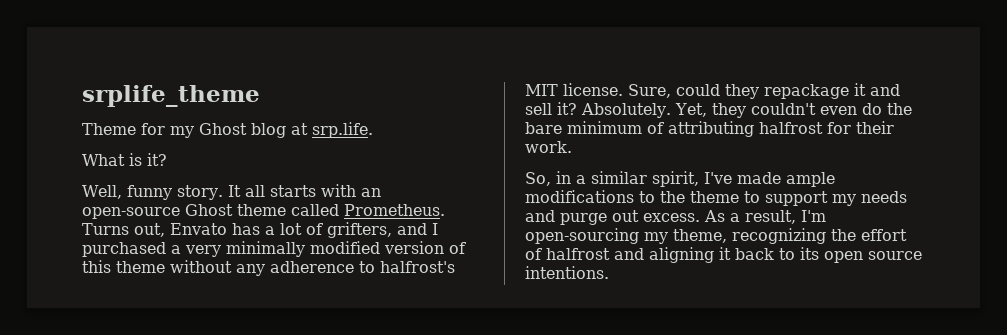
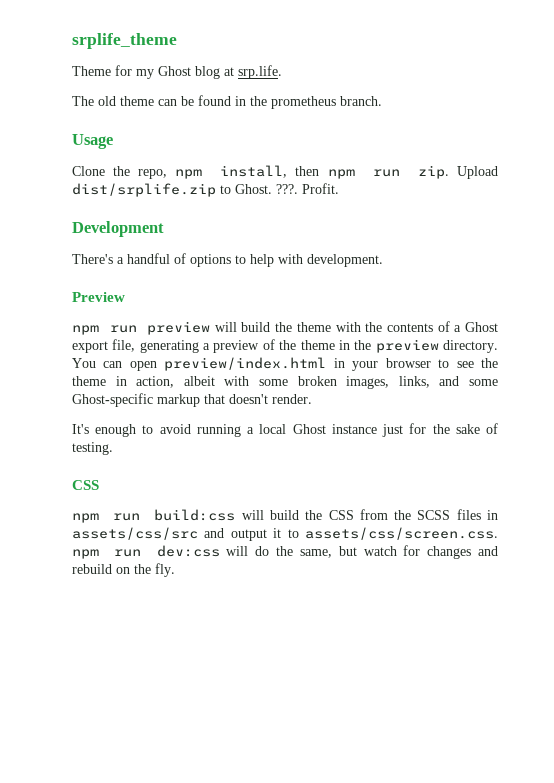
[82,153,167,166] [82,184,381,200] [82,204,445,219] [82,222,438,238] [82,241,466,257] [82,260,455,276] [525,83,900,99] [525,102,912,118] [525,121,894,137] [525,141,572,153] [525,171,835,187] [525,190,907,206] [525,210,826,225] [525,228,907,244] [525,247,922,263] [525,266,609,279] What is it? // Well, funny story. It all starts with an open-source Ghost theme called Prometheus. Turns out, Envato has a lot of grifters, and I purchased a very minimally modified version of this theme without any adherence to halfrost's MIT license. Sure, could they repackage it and sell it? Absolutely. Yet, they couldn't even do the bare minimum of attributing halfrost for their work. // So, in a similar spirit, I've made ample modifications to the theme to support my needs and purge out excess. As a result, I'm open-sourcing my theme, recognizing the effort of halfrost and aligning it back to its open source intentions. -> [72,95,382,109] [72,134,113,149] [72,165,498,179] [72,183,339,197] [72,221,164,237] [72,253,383,267] [72,292,125,302] [72,321,498,335] [72,339,499,353] [72,357,499,371] [72,376,499,389] [72,393,312,407] [72,423,498,437] [72,442,113,455] [72,480,99,490] [72,509,499,523] [72,527,498,541] [72,545,499,559] [72,563,175,577] The old theme can be found in the prometheus branch. // Usage // Clone the repo, npm install, then npm run zip. Upload dist/srplife.zip to Ghost. ???. Profit. // Development // There's a handful of options to help with development. // Preview // npm run preview will build the theme with the contents of a Ghost export file, generating a preview of the theme in the preview directory. You can open preview/index.html in your browser to see the theme in action, albeit with some broken images, links, and some Ghost-specific markup that doesn't render. // It's enough to avoid running a local Ghost instance just for the sake of testing. // CSS // npm run build:css will build the CSS from the SCSS files in assets/css/src and output it to assets/css/screen.css. npm run dev:css will do the same, but watch for changes and rebuild on the fly.

